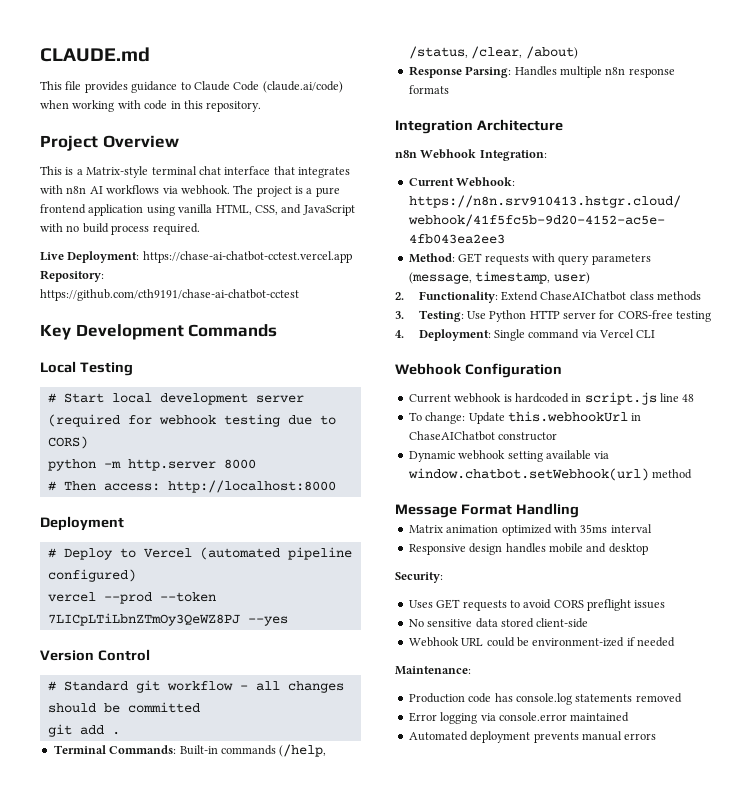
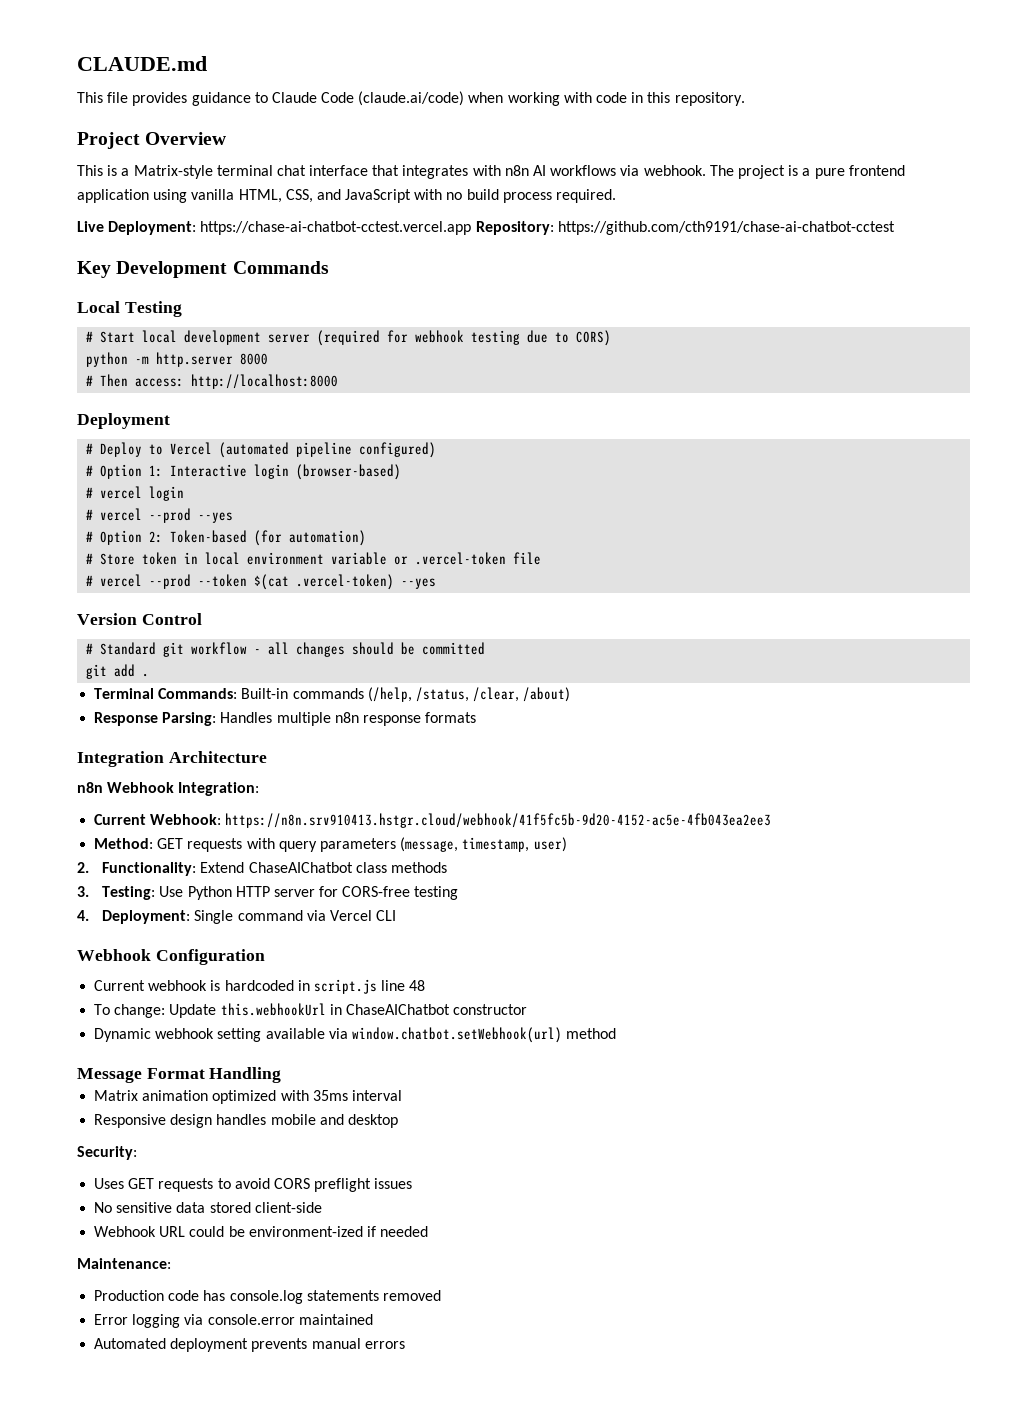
(136, 575) none -> [86,464,402,480] [86,486,185,501] [86,508,234,523] [86,530,367,546] [86,552,542,565] [86,575,94,586] # Option 1: Interactive login (browser-based) // # vercel login // # vercel --prod --yes // # Option 2: Token-based (for automation) // # Store token in local environment variable or .vercel-token file // #
[47,613,240,626] 7LICpLTiLbnZTmOy3QeWZ8PJ -> [254,574,395,590] $(cat .vercel-token)

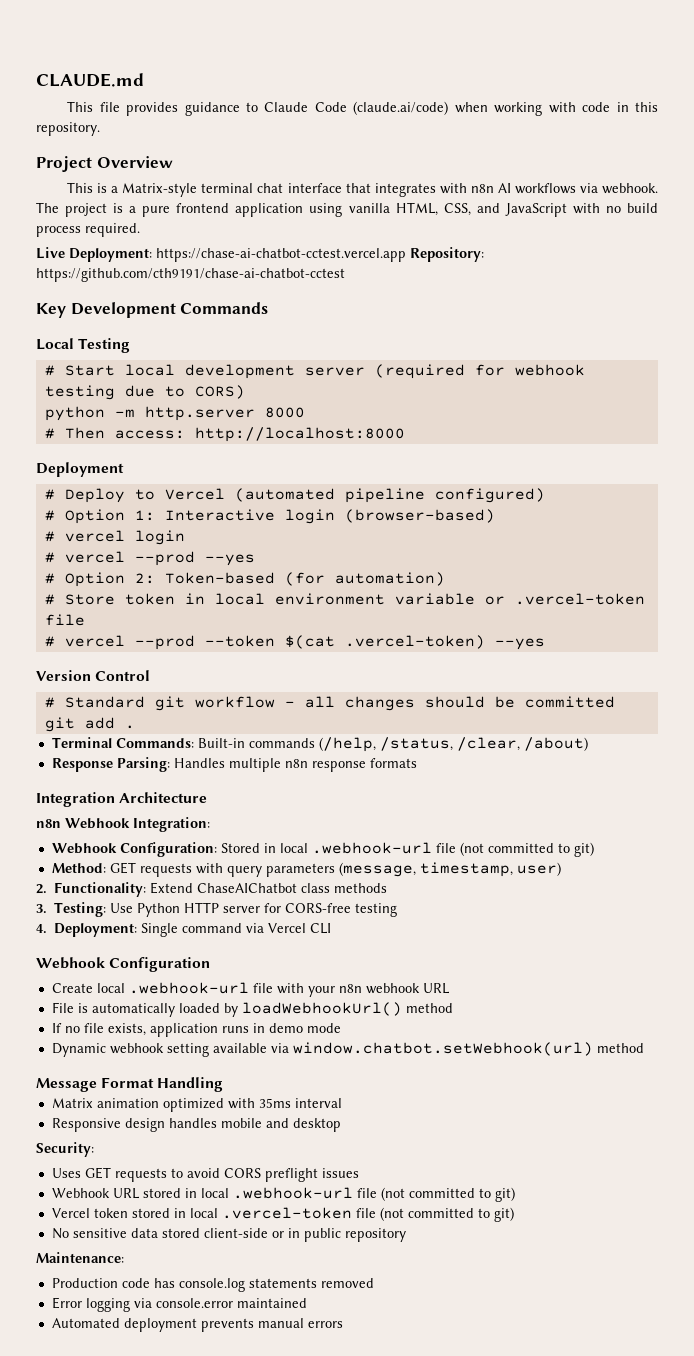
[94,813,772,828] Current Webhook: https://n8n.srv910413.hstgr.cloud/webhook/41f5fc5b-9d20-4152-ac5e-4fb043ea2ee3 -> [51,842,594,857] Webhook Configuration: Stored in local .webhook-url file (not committed to git)
[94,979,426,994] [94,1003,528,1018] Current webhook is hardcoded in script.js line 48 // To change: Update this.webhookUrl in ChaseAIChatbot constructor -> [51,982,449,997] [51,1002,453,1017] [51,1023,341,1037] Create local .webhook-url file with your n8n webhook URL // File is automatically loaded by loadWebhookUrl() method // If no file exists, application runs in demo mode
(413, 1183) none -> [51,1187,515,1202] [51,1207,514,1222] // Webhook URL stored in local .webhook-url file (not committed to git) // Vercel token stored in local .vercel-token file (not committed to git)
[94,1226,429,1237] // Webhook URL could be environment-ized if needed -> [271,1228,406,1242] or in public repository

